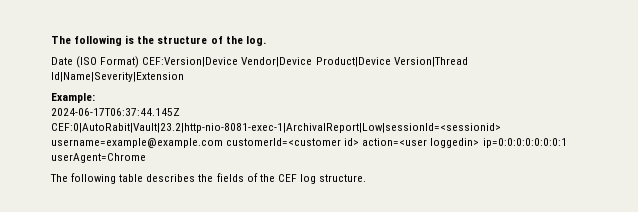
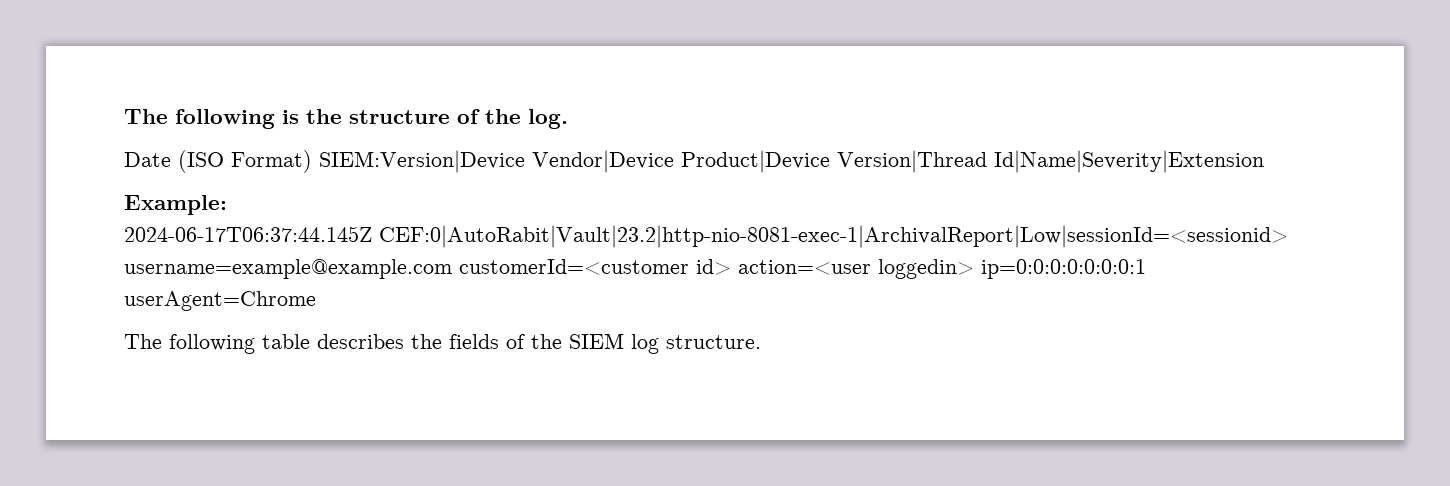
[142,57,239,67] CEF:Version|Device -> [319,150,525,173] SIEM:Version|Device
[277,174,297,182] CEF -> [569,333,624,349] SIEM

